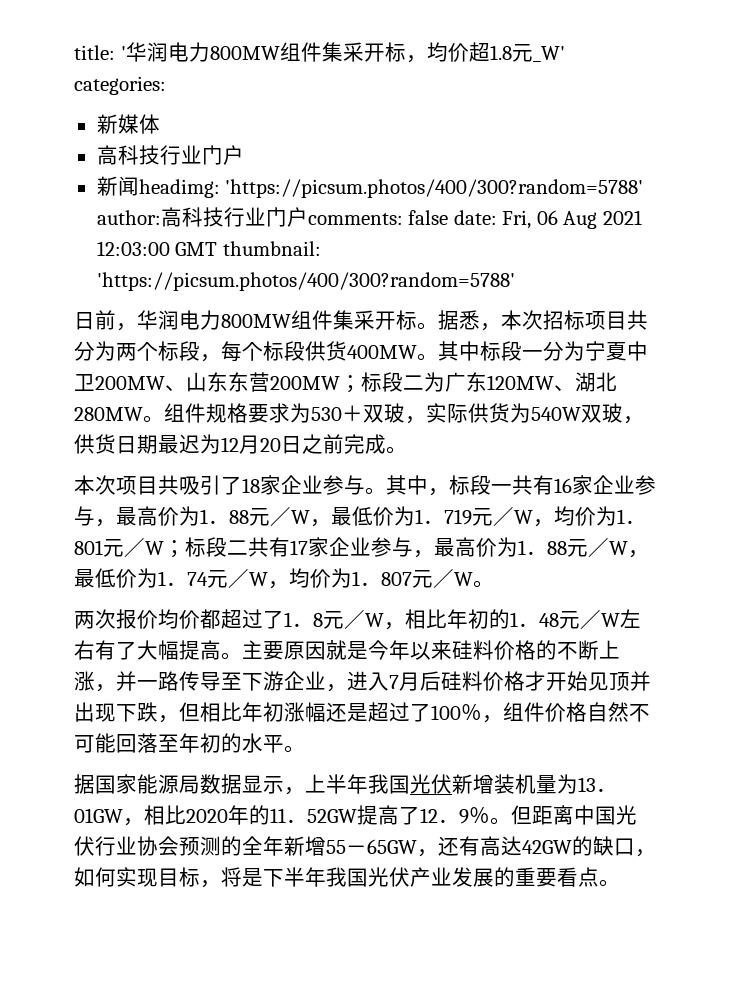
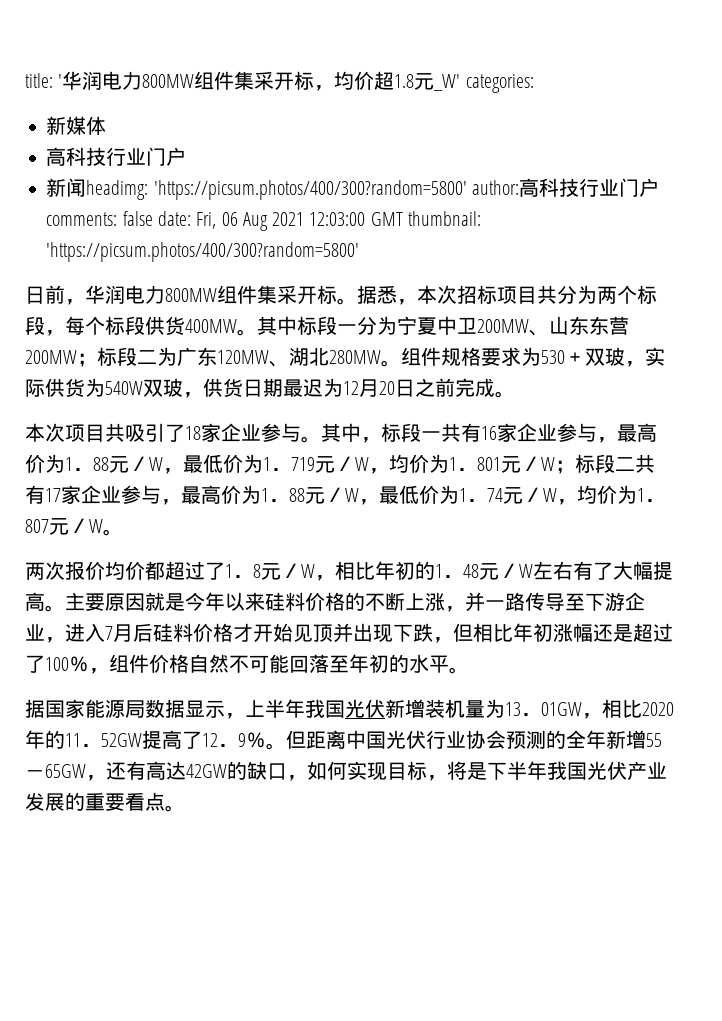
[225,179,644,198] 'https://picsum.photos/400/300?random=5788' -> [153,180,467,200] 'https://picsum.photos/400/300?random=5800'
[96,272,515,291] 'https://picsum.photos/400/300?random=5788' -> [46,242,360,262] 'https://picsum.photos/400/300?random=5800'

